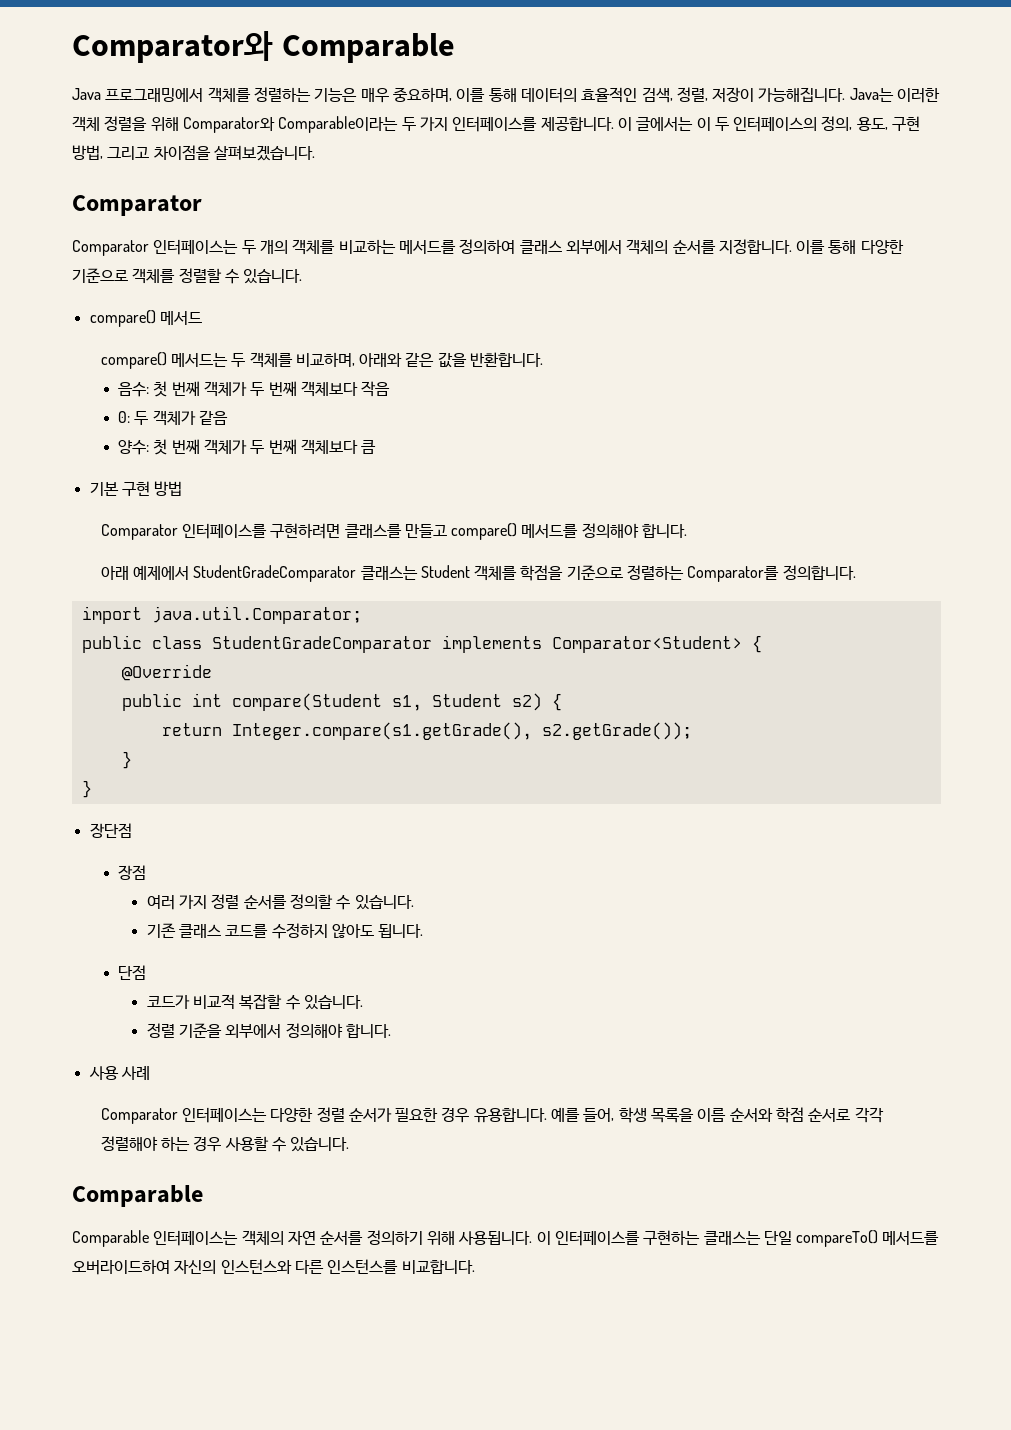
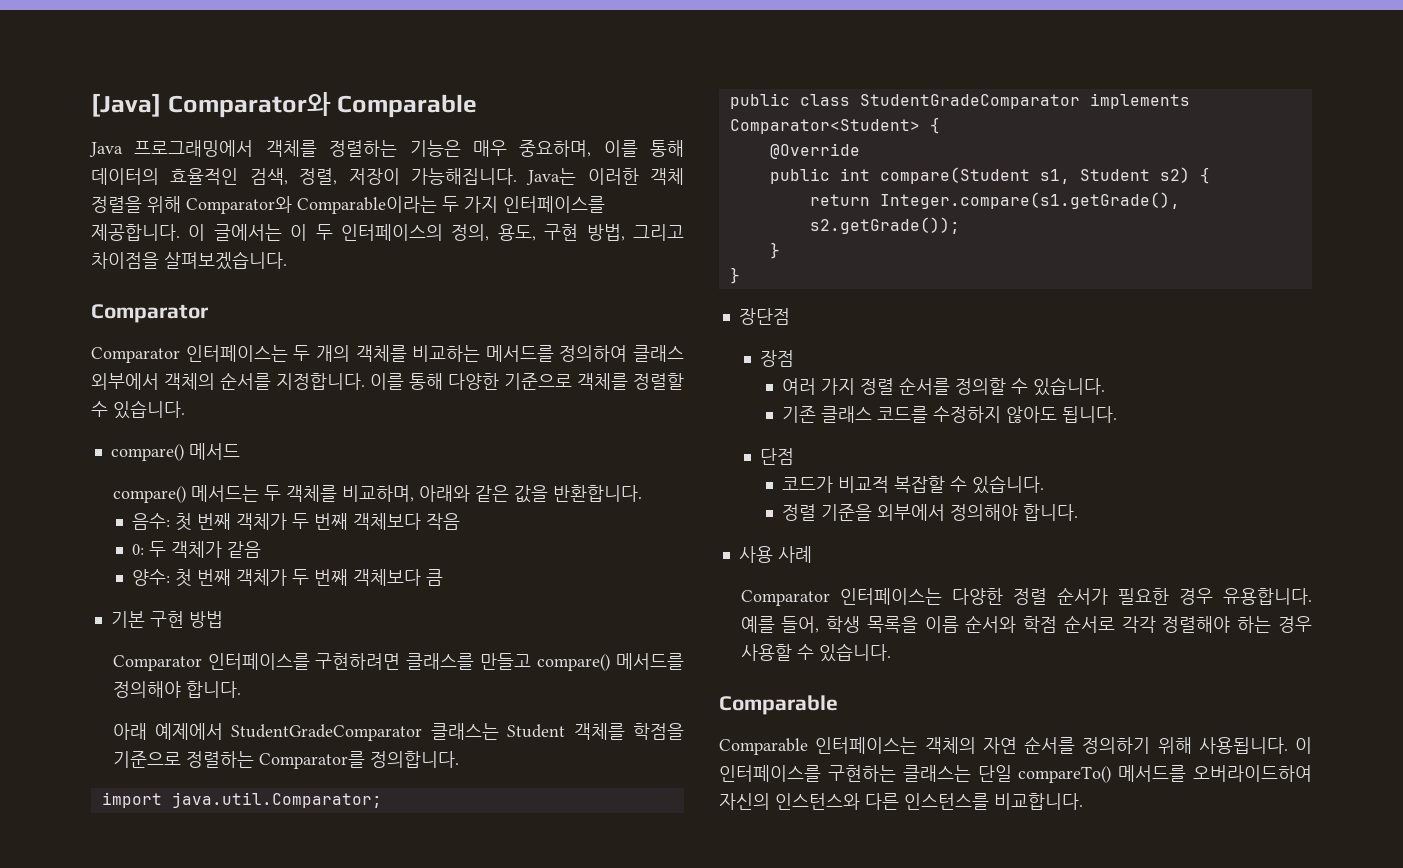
(72, 47) none -> [91,93,161,117] [Java]

